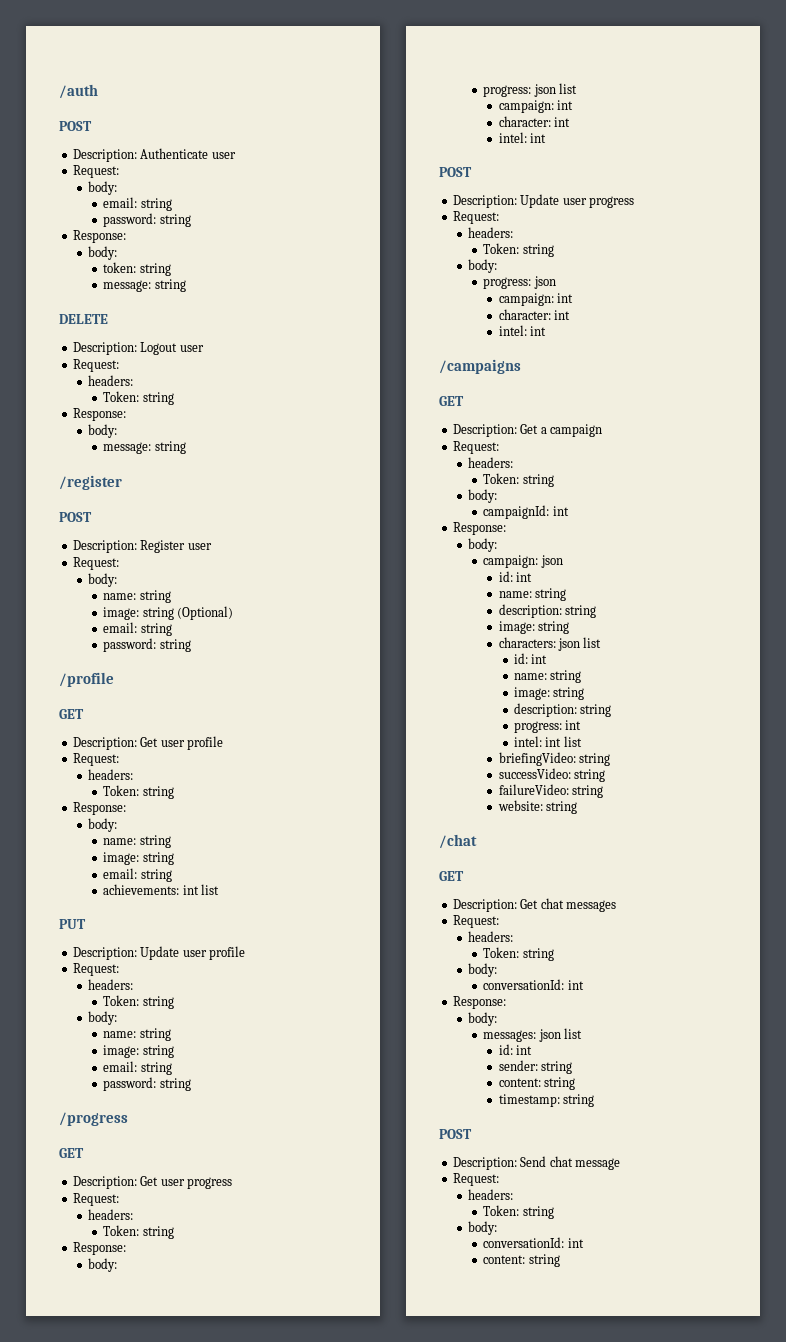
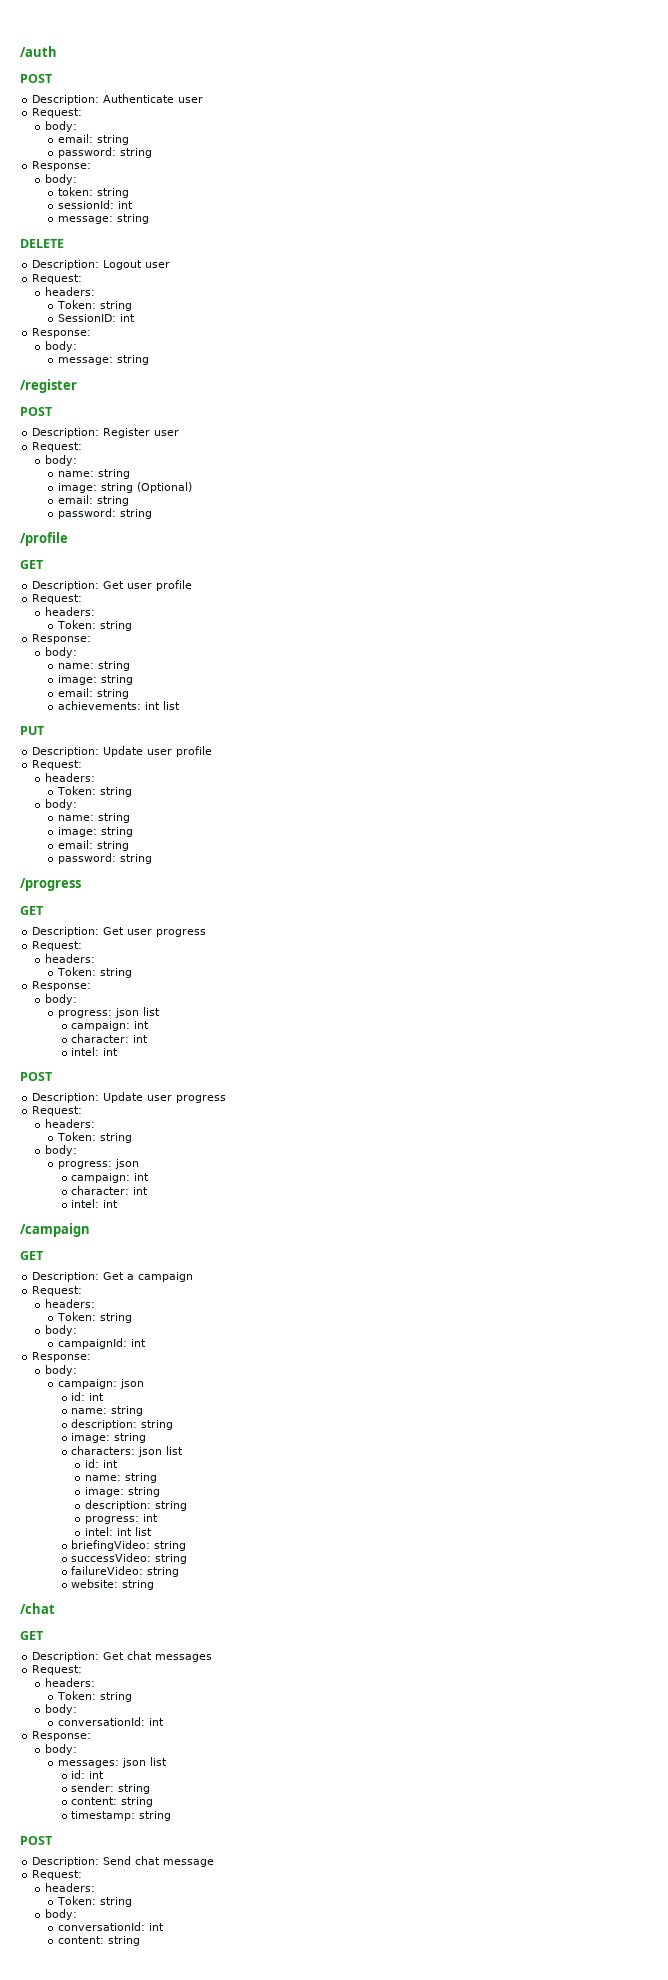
(171, 269) none -> [58,200,134,209] // sessionId: int
(174, 398) none -> [58,314,136,322] // SessionID: int
[439,359,521,374] /campaigns -> [20,1223,90,1237] /campaign

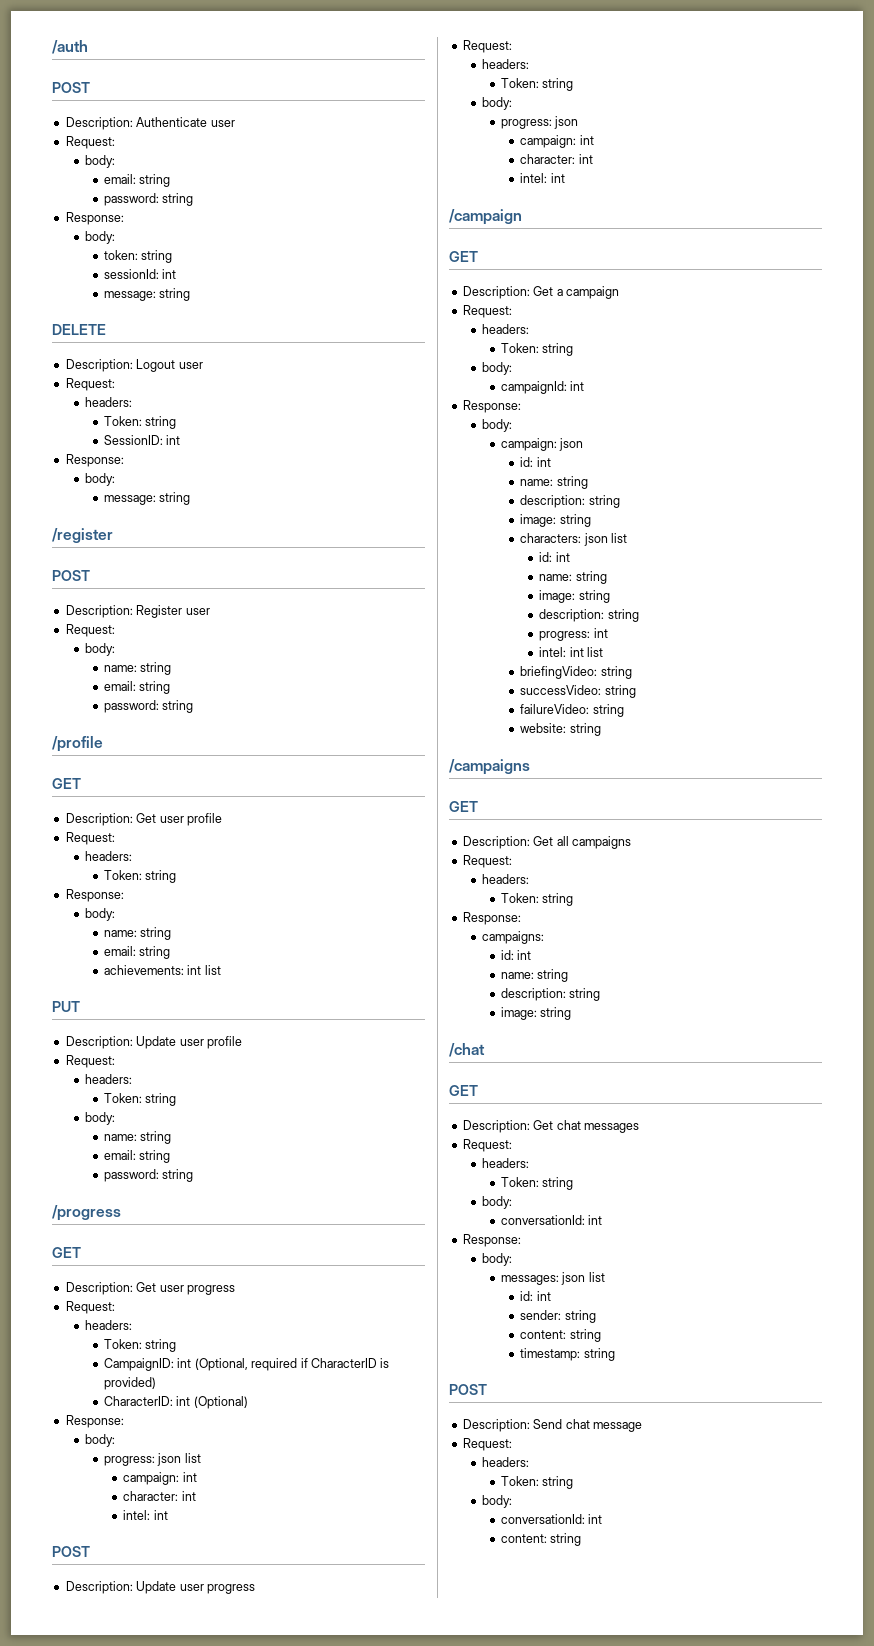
[58,482,193,493] // image: string (Optional) -> (172, 668) none
[58,675,134,685] // image: string -> (172, 933) none
[58,827,134,837] // image: string -> (172, 1137) none
(133, 973) none -> [104,1358,390,1371] [104,1377,157,1390] [104,1396,248,1409] // CampaignID: int (Optional, required if CharacterID is provided) // CharacterID: int (Optional)
(155, 1585) none -> [449,759,530,775] [449,801,478,812] [462,836,631,849] [462,855,512,868] [481,874,529,884] [501,893,574,906] [462,912,521,925] [481,931,544,944] [501,950,532,960] [501,969,569,982] [501,988,601,1001] [501,1007,572,1020] // /campaigns // GET // Description: Get all campaigns // Request: // headers: // Token: string // Response: // campaigns: // id: int // name: string // description: string // image: string

